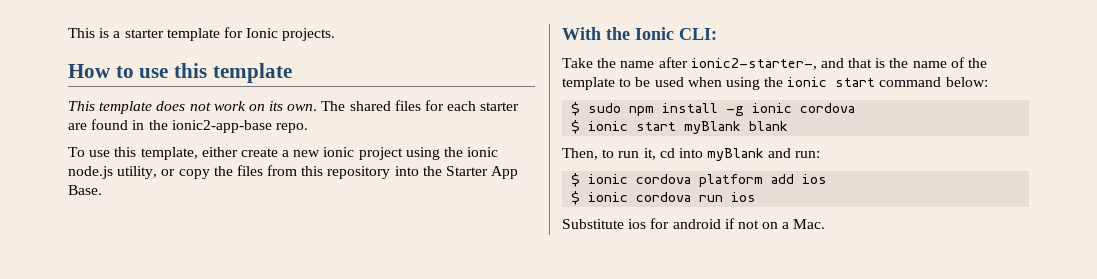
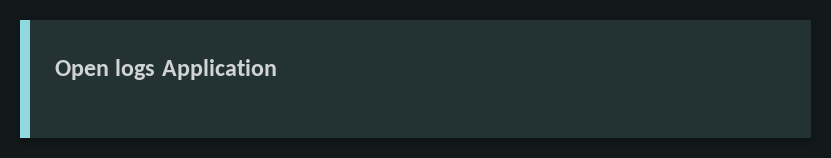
[68,27,336,41] [68,63,292,83] [68,100,520,114] [68,119,308,133] [68,147,499,160] [68,165,519,179] [68,185,102,195] [562,27,717,40] [562,57,988,70] [562,77,988,90] [571,102,856,116] [571,120,789,134] [562,148,821,161] [571,173,828,187] [571,191,757,205] [562,218,826,229] This is a starter template for Ionic projects. // How to use this template // This template does not work on its own. The shared files for each starter are found in the ionic2-app-base repo. // To use this template, either create a new ionic project using the ionic node.js utility, or copy the files from this repository into the Starter App Base. // With the Ionic CLI: // Take the name after ionic2-starter-, and that is the name of the template to be used when using the ionic start command below: // $ sudo npm install -g ionic cordova // $ ionic start myBlank blank // Then, to run it, cd into myBlank and run: // $ ionic cordova platform add ios // $ ionic cordova run ios // Substitute ios for android if not on a Mac. -> [55,59,277,80] Open logs Application

